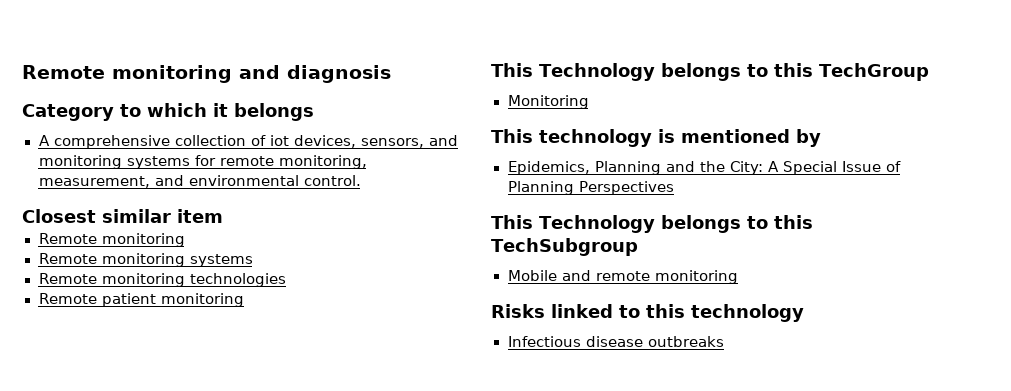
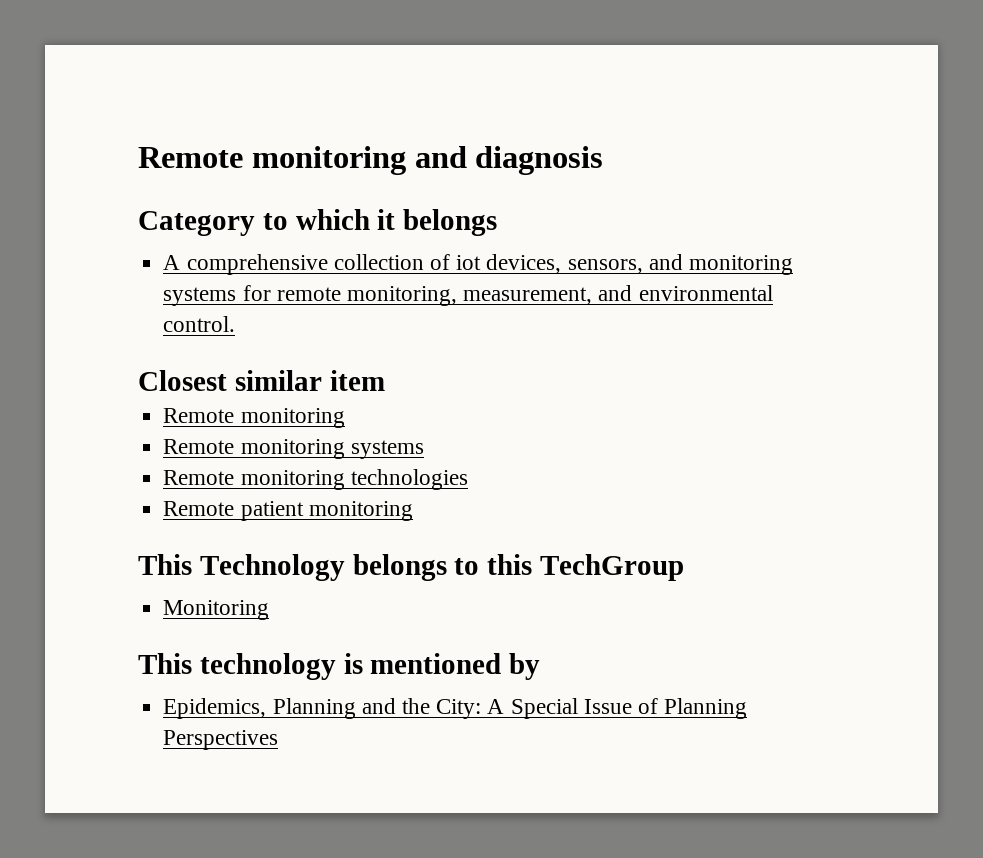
[491,215,813,233] [491,238,638,256] [507,270,738,284] [491,304,804,322] [507,336,724,347] // This Technology belongs to this TechSubgroup // Mobile and remote monitoring // Risks linked to this technology // Infectious disease outbreaks -> (279, 740) none

